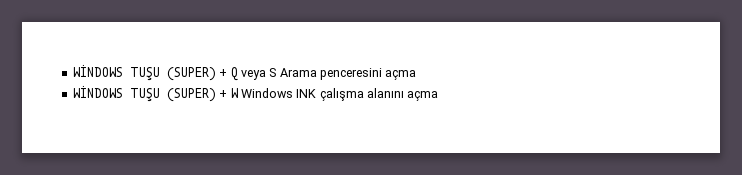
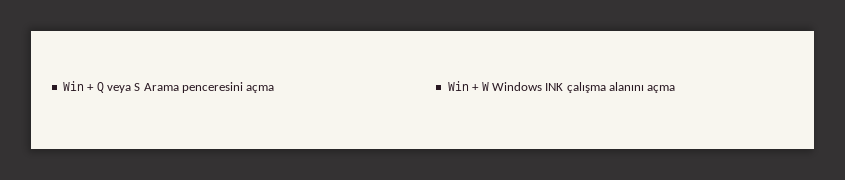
[72,64,216,81] WİNDOWS TUŞU (SUPER) -> [62,81,84,91] Win
[72,85,216,102] WİNDOWS TUŞU (SUPER) -> [447,81,469,91] Win

